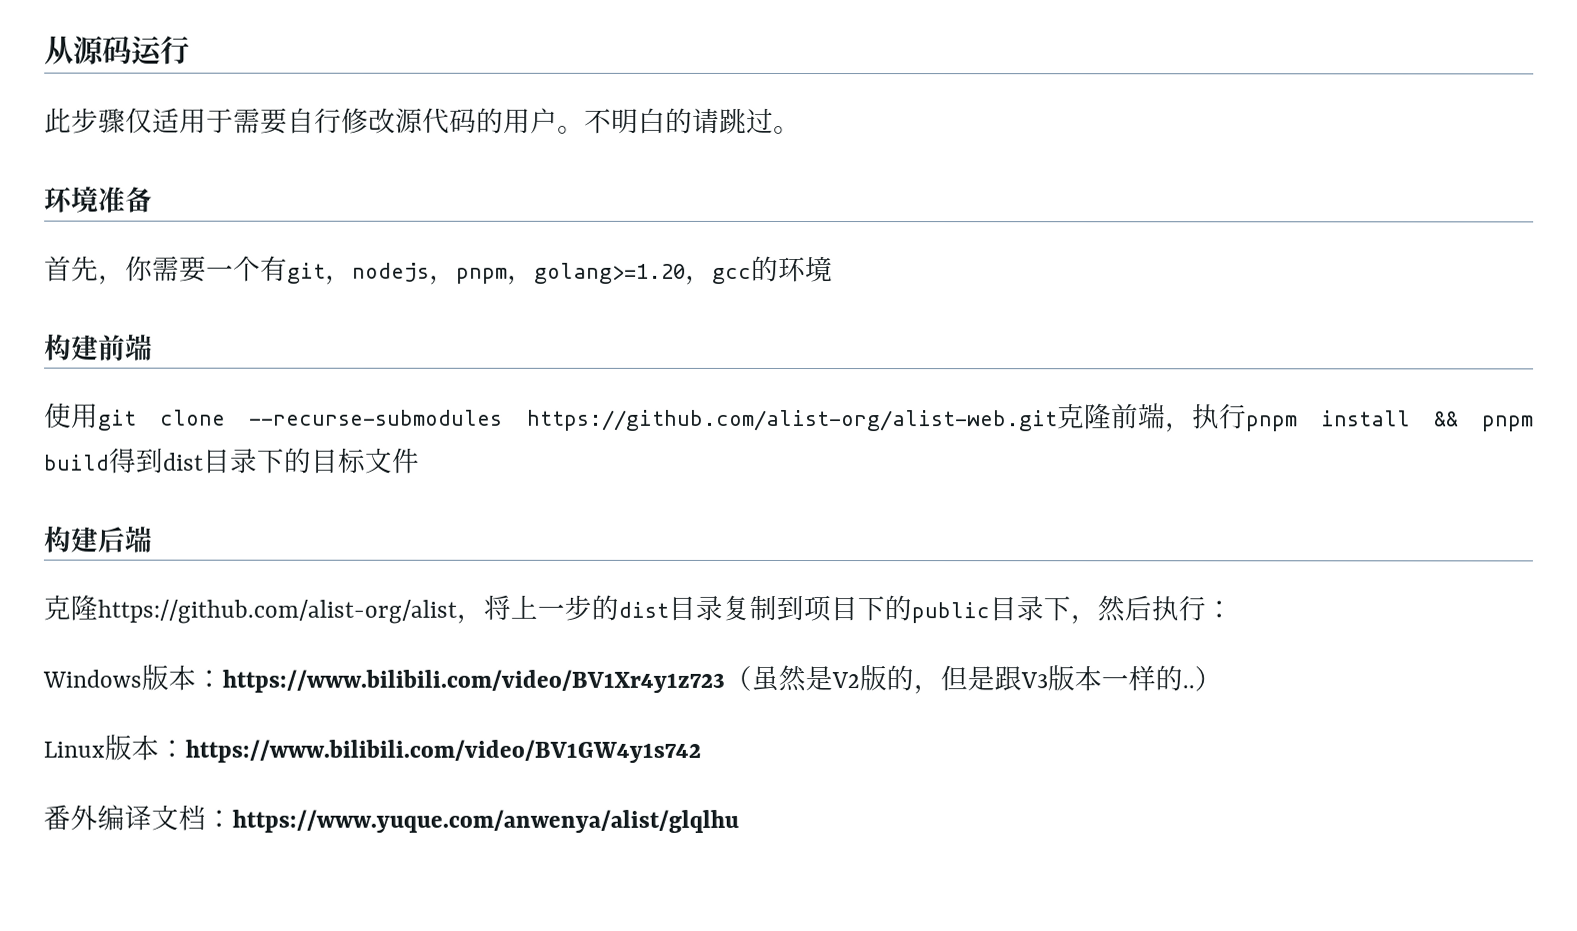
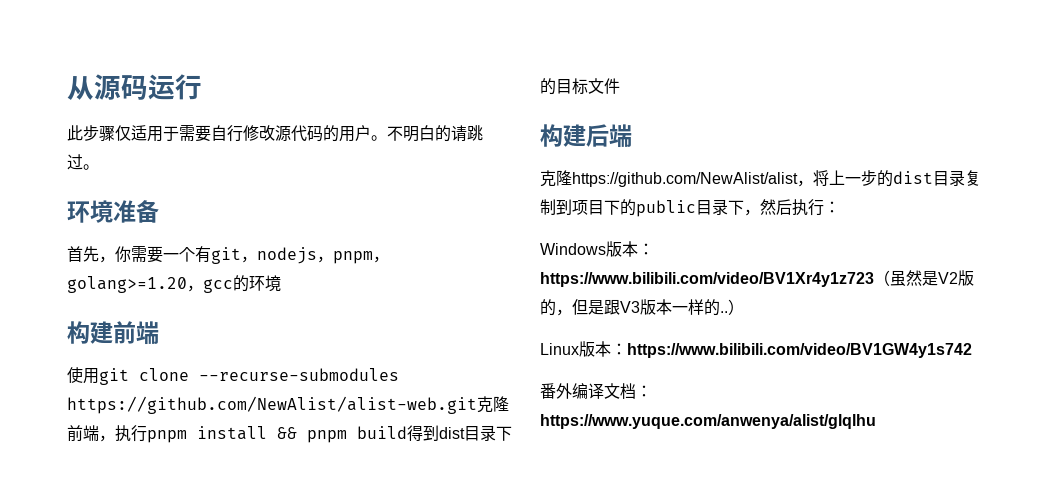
[526,409,1058,432] https://github.com/alist-org/alist-web.git -> [67,396,477,414] https://github.com/NewAlist/alist-web.git
[97,599,457,624] https://github.com/alist-org/alist -> [572,172,798,187] https://github.com/NewAlist/alist

